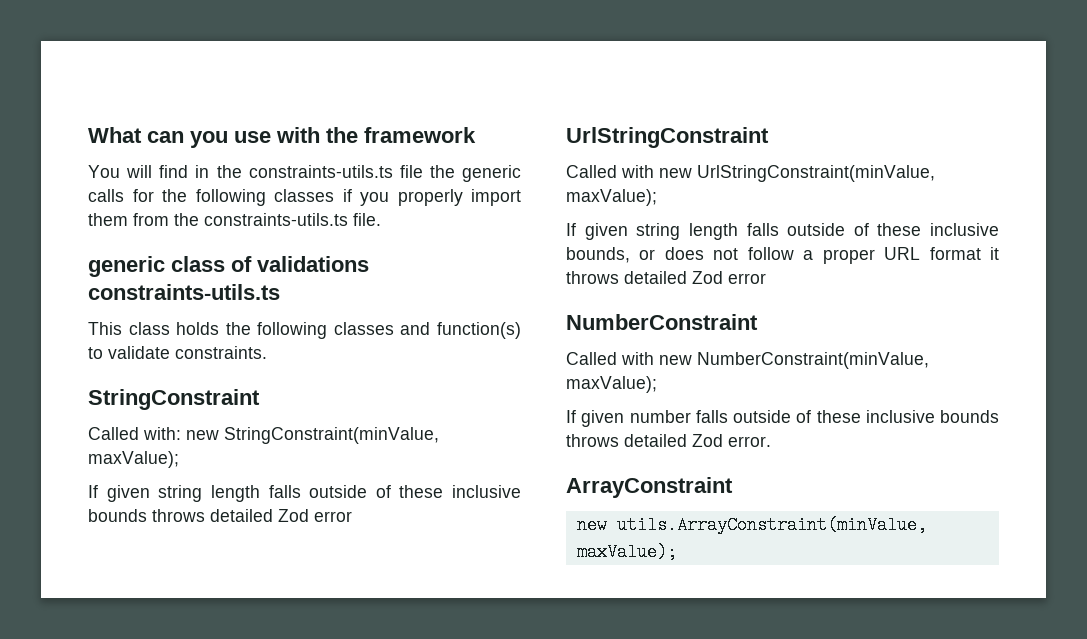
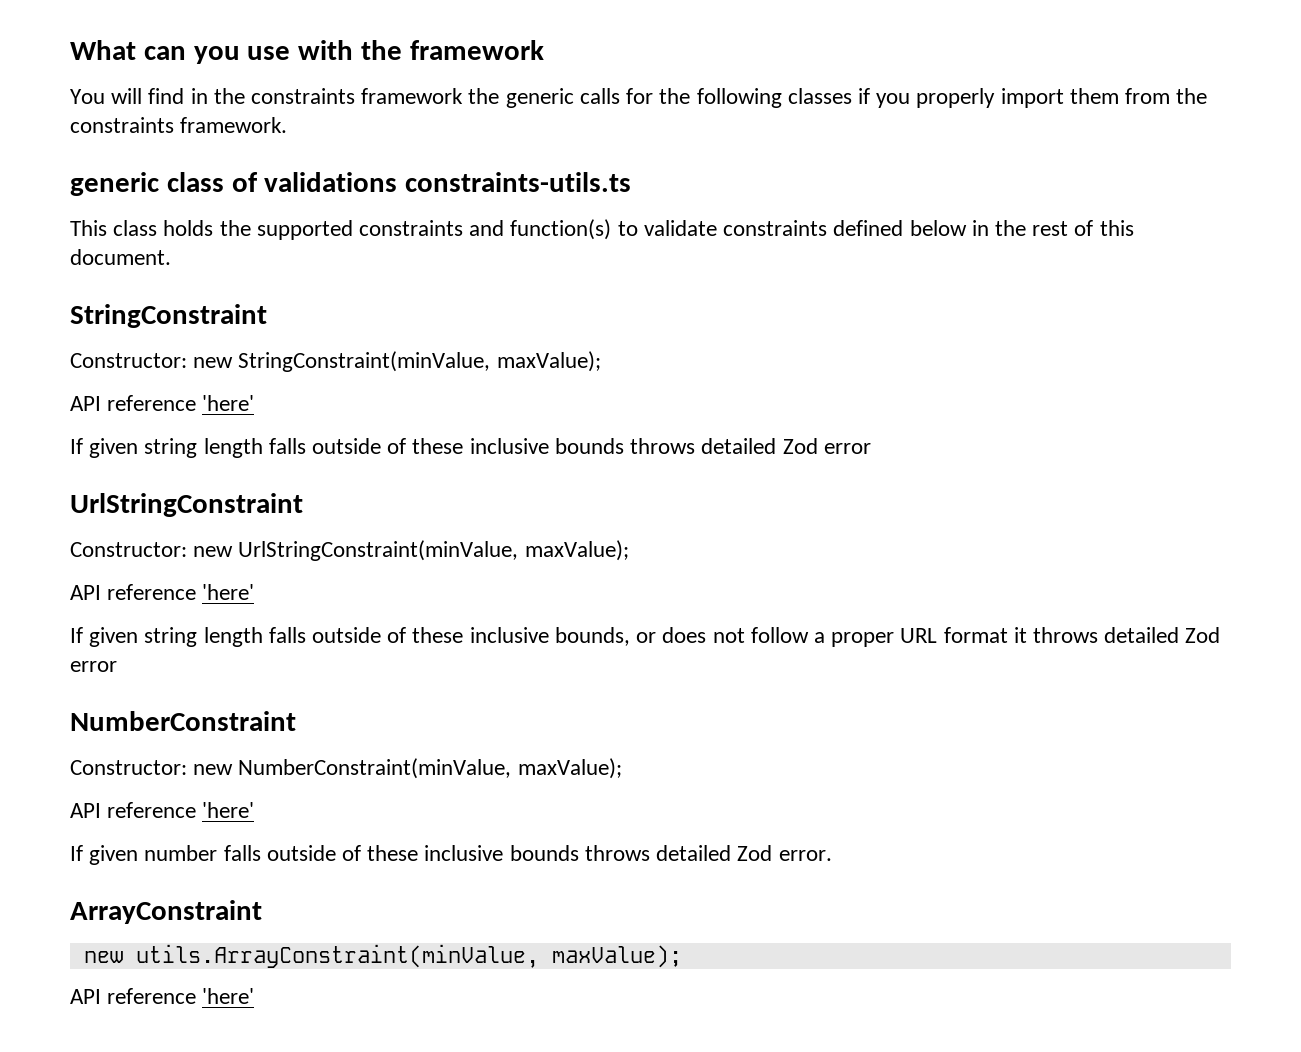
[248,165,423,178] constraints-utils.ts file -> [251,88,464,104] constraints framework
[204,213,381,226] constraints-utils.ts file. -> [70,117,288,133] constraints framework.
[257,322,394,339] following classes -> [256,220,464,240] supported constraints
[175,346,267,359] constraints. -> [723,220,1134,236] [70,249,171,265] constraints defined below in the rest of this document.
[88,427,181,440] Called with: -> [70,353,187,368] Constructor:
(179, 459) none -> [70,395,255,411] // API reference 'here'
[566,165,654,178] Called with -> [70,542,187,557] Constructor:
(657, 197) none -> [70,584,255,600] // API reference 'here'
[566,352,654,365] Called with -> [70,760,187,775] Constructor:
(657, 384) none -> [70,802,255,818] // API reference 'here'
(677, 552) none -> [70,988,255,1004] // API reference 'here'

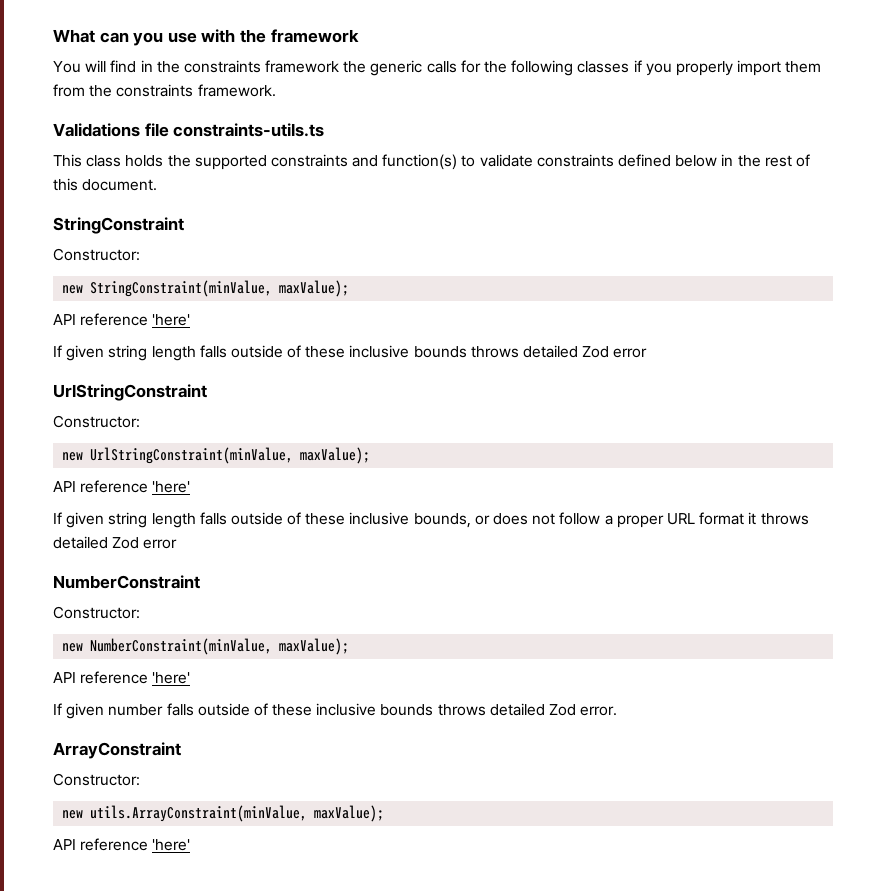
[70,172,398,196] generic class of validations -> [53,123,169,137] Validations file
(187, 360) none -> (140, 254) //
(187, 549) none -> (140, 421) //
(187, 767) none -> (140, 612) //
(262, 912) none -> [53,773,140,786] // Constructor:

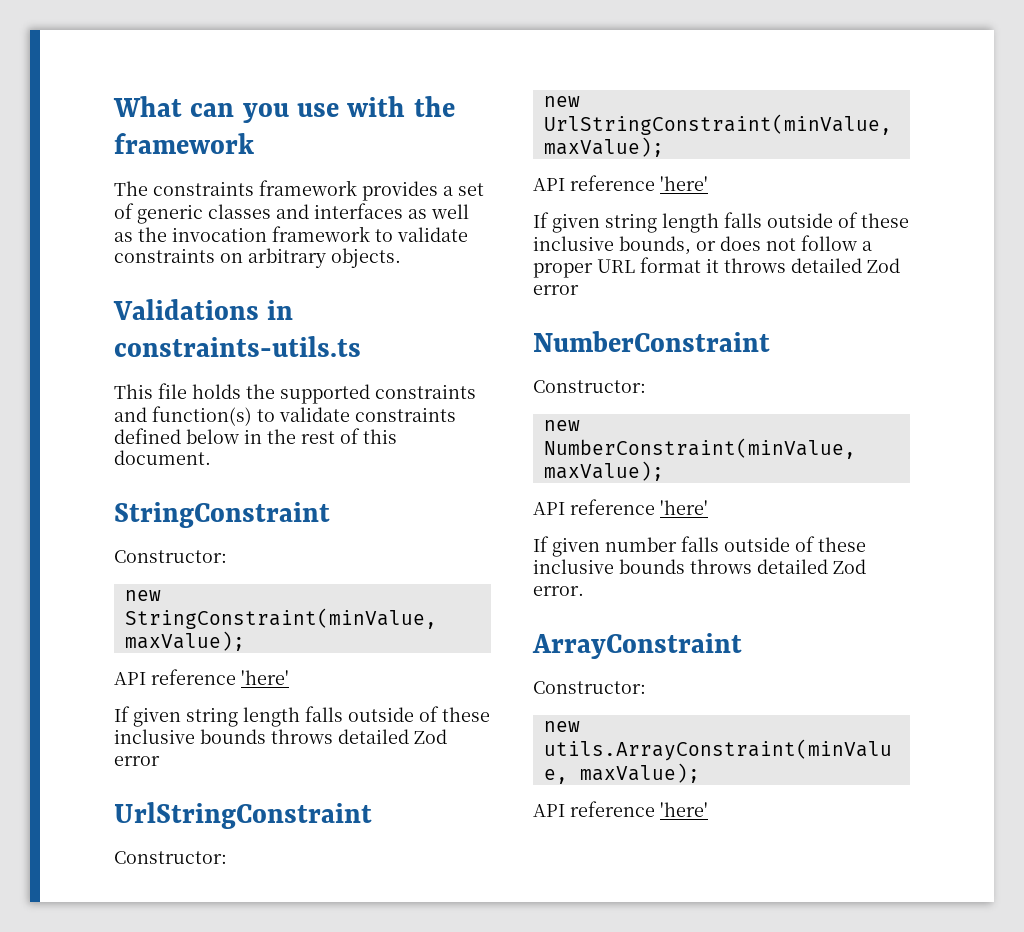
[53,60,822,76] [53,84,276,97] You will find in the constraints framework the generic calls for the following classes if you properly import them from the constraints framework. -> [114,180,484,201] [114,203,469,224] [114,226,468,242] [114,248,401,268] The constraints framework provides a set of generic classes and interfaces as well as the invocation framework to validate constraints on arbitrary objects.
[144,123,169,137] file -> [267,300,294,320] in
[86,155,122,167] class -> [158,383,187,399] file

